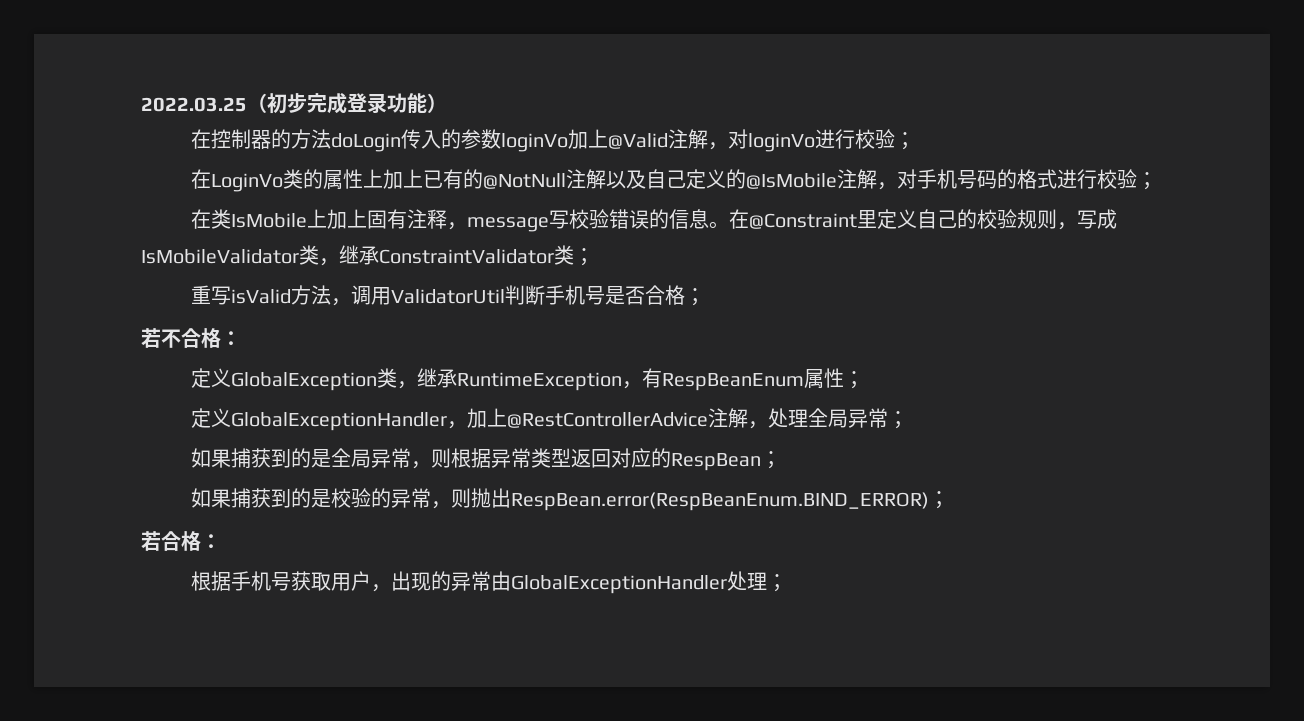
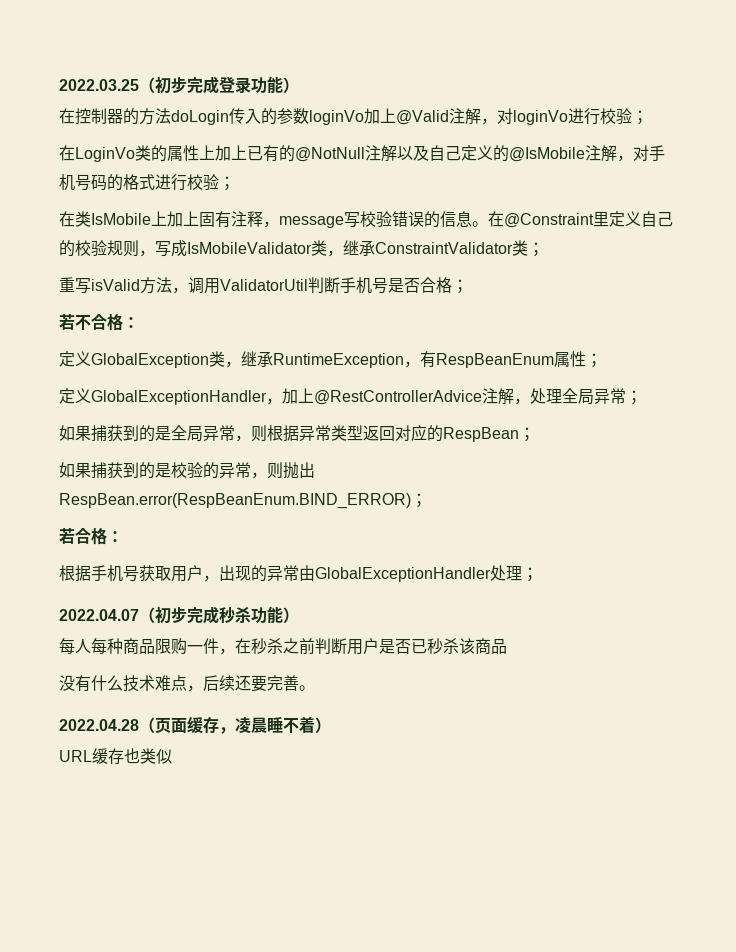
(787, 583) none -> [59,606,299,624] [59,638,507,655] [59,675,315,692] [59,716,331,734] [59,748,172,764] // 2022.04.07（初步完成秒杀功能） // 每人每种商品限购一件，在秒杀之前判断用户是否已秒杀该商品 // 没有什么技术难点，后续还要完善。 // 2022.04.28（页面缓存，凌晨睡不着） // URL缓存也类似

